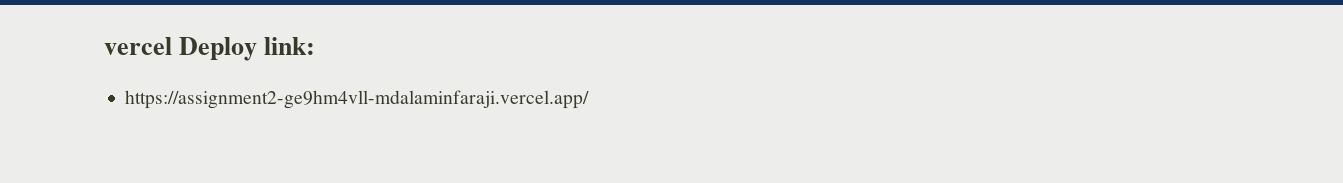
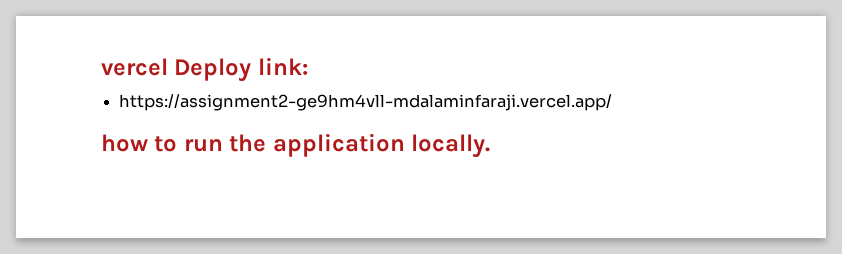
(590, 99) none -> [101,133,491,158] // how to run the application locally.

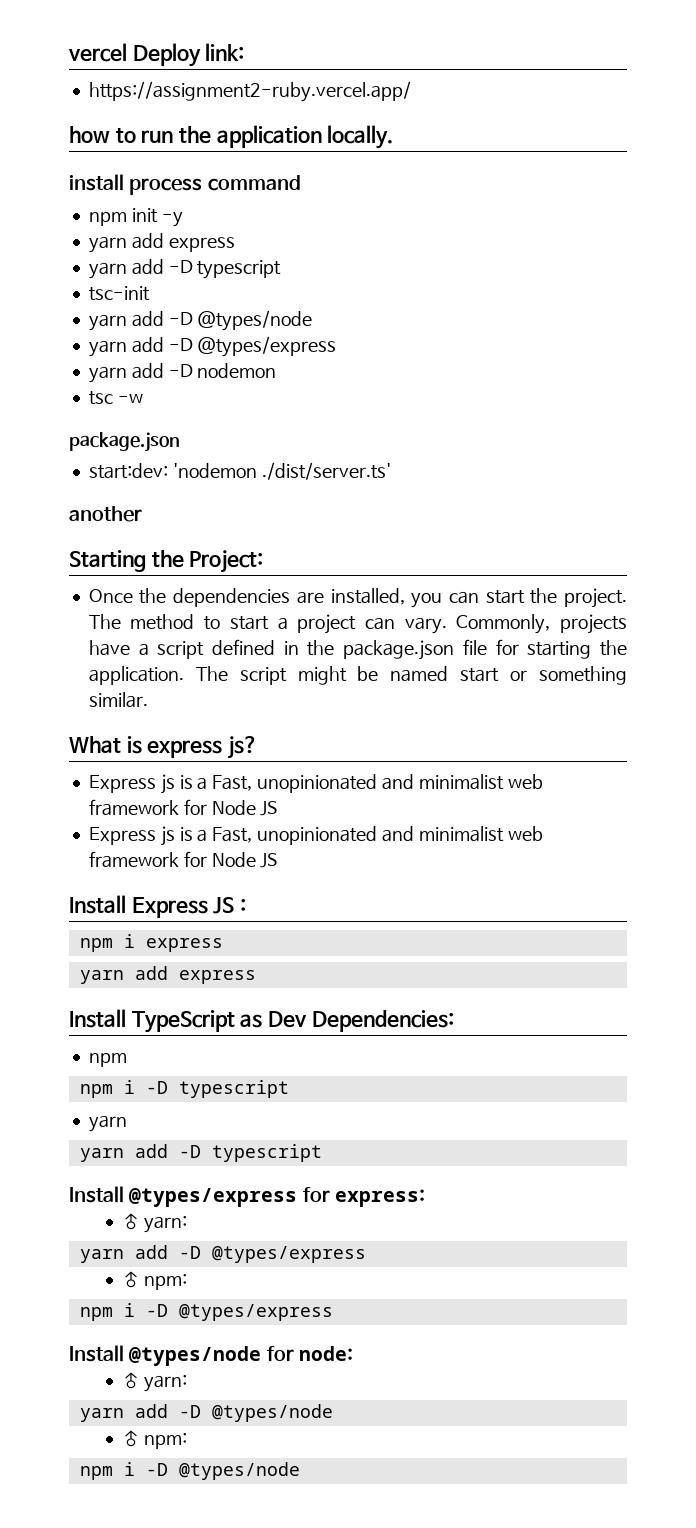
[119,94,613,111] https://assignment2-ge9hm4vll-mdalaminfaraji.vercel.app/ -> [88,81,411,102] https://assignment2-ruby.vercel.app/
(491, 146) none -> [69,174,301,195] [88,208,183,227] [88,233,235,253] [88,259,282,279] [88,286,150,301] [88,310,313,331] [88,336,337,357] [88,363,277,383] [88,391,143,405] [69,432,180,452] [88,462,391,480] [69,506,142,522] [69,550,264,573] [88,588,627,608] [88,614,628,634] [88,639,628,660] [88,666,627,685] [88,692,148,708] [69,736,258,759] [88,774,543,794] [88,799,279,816] [88,826,543,846] [88,851,279,868] [69,895,246,918] [79,934,223,952] [79,966,256,984] [69,1009,454,1033] [88,1053,127,1067] [79,1080,289,1098] [88,1115,127,1132] [79,1144,322,1162] [69,1186,425,1207] [122,1213,187,1233] [79,1245,366,1263] [122,1271,187,1290] [79,1303,333,1321] [69,1345,353,1366] [122,1372,187,1392] [79,1404,333,1422] [122,1430,187,1449] [79,1462,300,1480] // install process command // npm init -y // yarn add express // yarn add -D typescript // tsc-init // yarn add -D @types/node // yarn add -D @types/express // yarn add -D nodemon // tsc -w // package.json // start:dev: 'nodemon ./dist/server.ts' // another // Starting the Project: // Once the dependencies are installed, you can start the project. The method to start a project can vary. Commonly, projects have a script defined in the package.json file for starting the application. The script might be named start or something similar. // What is express js? // Express js is a Fast, unopinionated and minimalist web framework for Node JS // Express js is a Fast, unopinionated and minimalist web framework for Node JS // Install Express JS : // npm i express // yarn add express // Install TypeScript as Dev Dependencies: // npm // npm i -D typescript // yarn // yarn add -D typescript // Install @types/express for express: // ♂ yarn: // yarn add -D @types/express // ♂ npm: // npm i -D @types/express // Install @types/node for node: // ♂ yarn: // yarn add -D @types/node // ♂ npm: // npm i -D @types/node

